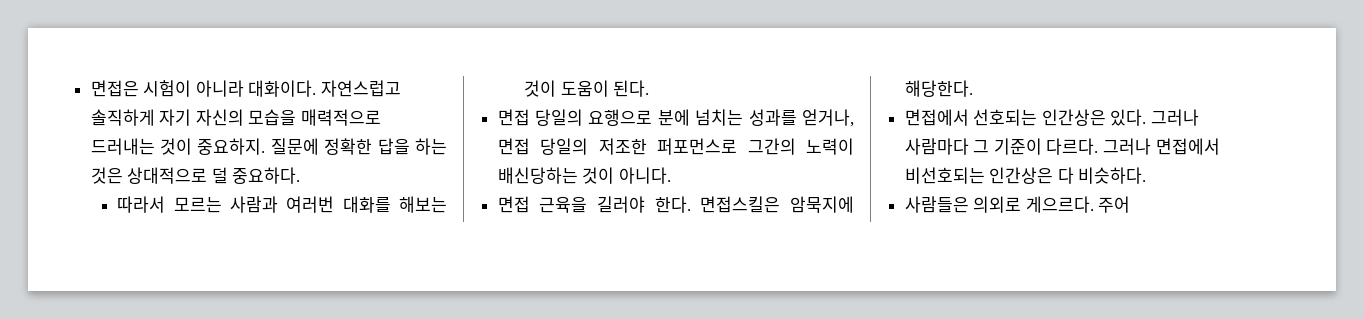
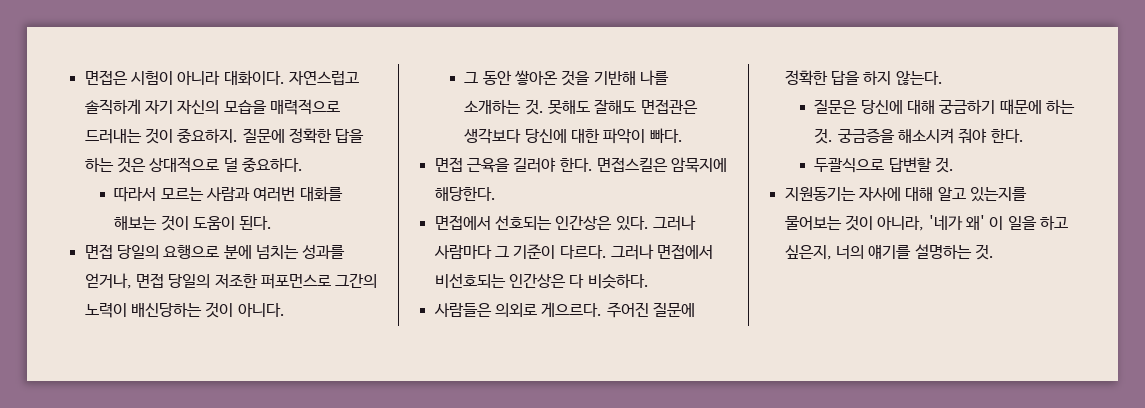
(671, 175) none -> [464,70,669,86] [464,99,698,115] [464,128,683,144] // 그 동안 쌓아온 것을 기반해 나를 소개하는 것. 못해도 잘해도 면접관은 생각보다 당신에 대한 파악이 빠다.
[1098,196,1131,213] 주어 -> [606,302,695,318] [784,70,943,85] [814,99,1075,114] [814,128,1024,144] [814,157,955,173] [784,187,1027,202] [784,215,1068,231] [784,244,994,260] 주어진 질문에 정확한 답을 하지 않는다. // 질문은 당신에 대해 궁금하기 때문에 하는 것. 궁금증을 해소시켜 줘야 한다. // 두괄식으로 답변할 것. // 지원동기는 자사에 대해 알고 있는지를 물어보는 것이 아니라, '네가 왜' 이 일을 하고 싶은지, 너의 얘기를 설명하는 것.

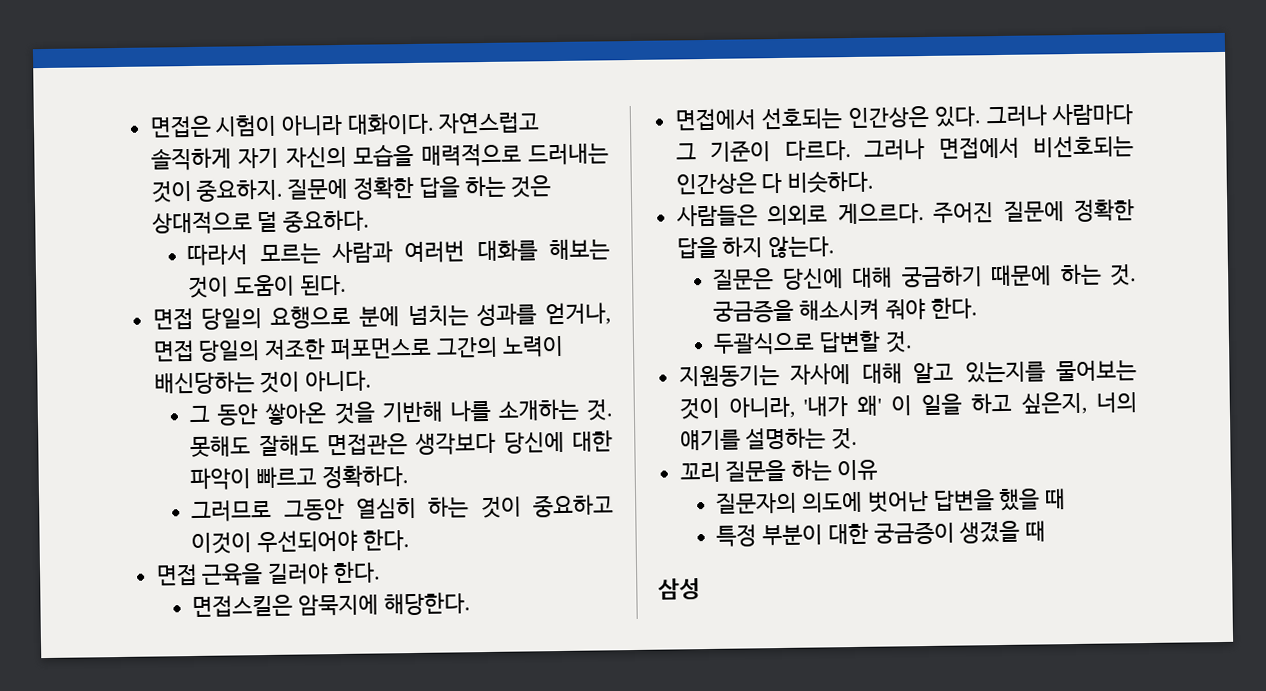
[649,128,683,143] 빠다. -> [255,465,408,489] [191,494,614,523] [191,529,409,555] 빠르고 정확하다. // 그러므로 그동안 열심히 하는 것이 중요하고 이것이 우선되어야 한다.
(593, 164) none -> (381, 572) //
[928,215,963,230] '네가 -> [803,396,849,417] '내가
(994, 252) none -> [679,459,879,483] [716,488,1067,514] [716,520,1047,547] [657,578,701,600] // 꼬리 질문을 하는 이유 // 질문자의 의도에 벗어난 답변을 했을 때 // 특정 부분이 대한 궁금증이 생겼을 때 // 삼성

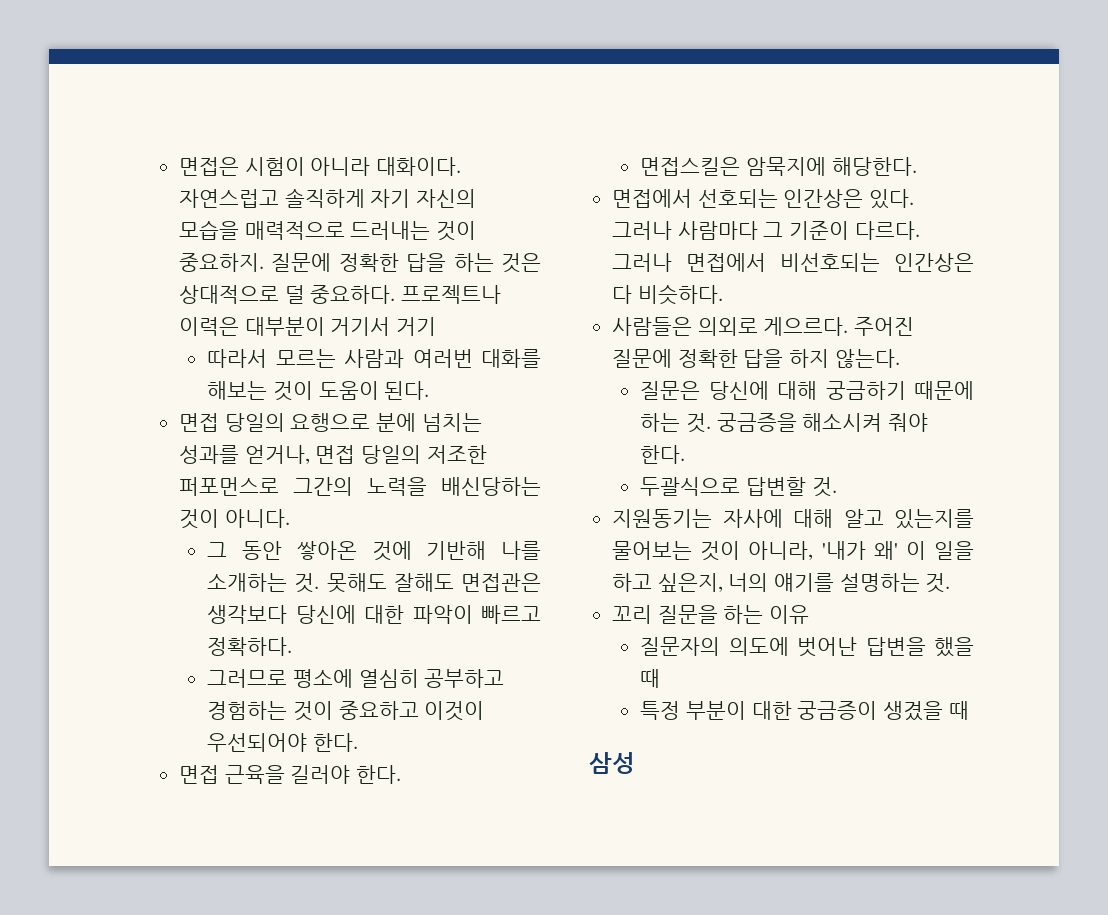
(370, 221) none -> [401,285,502,304] [179,317,437,336] 프로젝트나 이력은 대부분이 거기서 거기
[501,335,564,358] 노력이 -> [367,477,428,496] 노력을
[333,401,376,425] 것을 -> [371,541,412,561] 것에
[283,496,470,521] 그동안 열심히 하는 -> [292,669,505,688] [207,701,288,720] 평소에 열심히 공부하고 경험하는

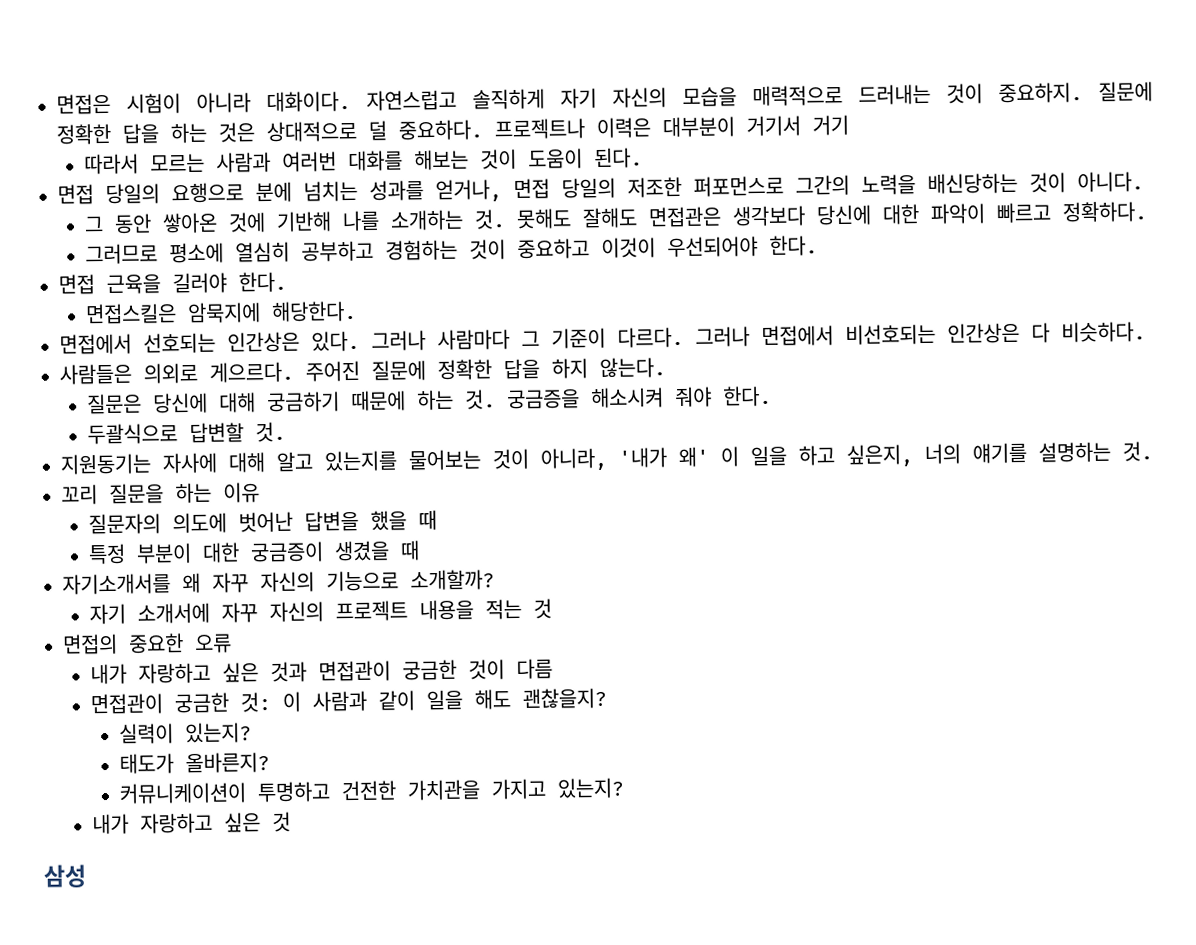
(969, 710) none -> [62,569,495,595] [89,598,553,625] [62,633,232,655] [90,658,554,685] [90,687,608,715] [118,722,252,744] [118,752,270,774] [118,777,624,804] [92,811,292,835] // 자기소개서를 왜 자꾸 자신의 기능으로 소개할까? // 자기 소개서에 자꾸 자신의 프로젝트 내용을 적는 것 // 면접의 중요한 오류 // 내가 자랑하고 싶은 것과 면접관이 궁금한 것이 다름 // 면접관이 궁금한 것: 이 사람과 같이 일을 해도 괜찮을지? // 실력이 있는지? // 태도가 올바른지? // 커뮤니케이션이 투명하고 건전한 가치관을 가지고 있는지? // 내가 자랑하고 싶은 것

